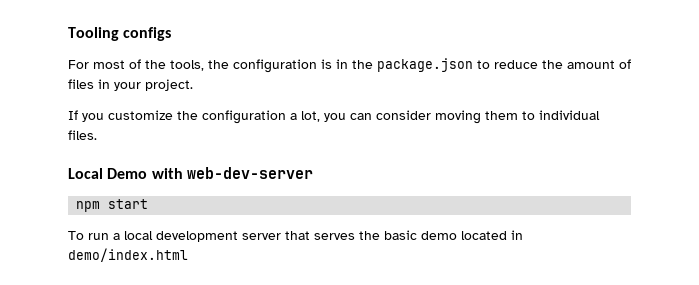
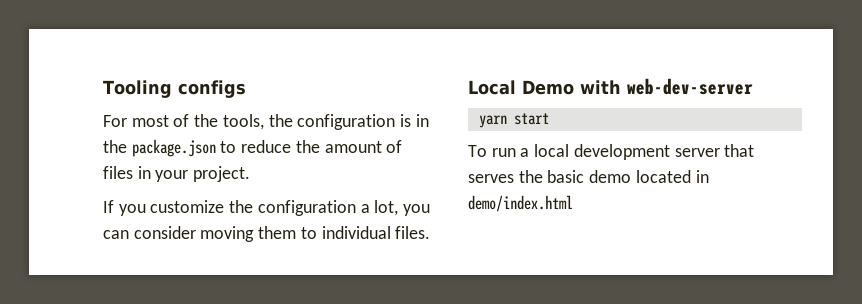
[76,201,101,212] npm -> [478,115,507,128] yarn

